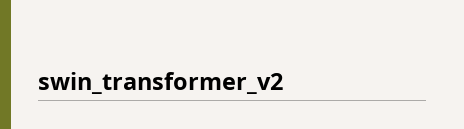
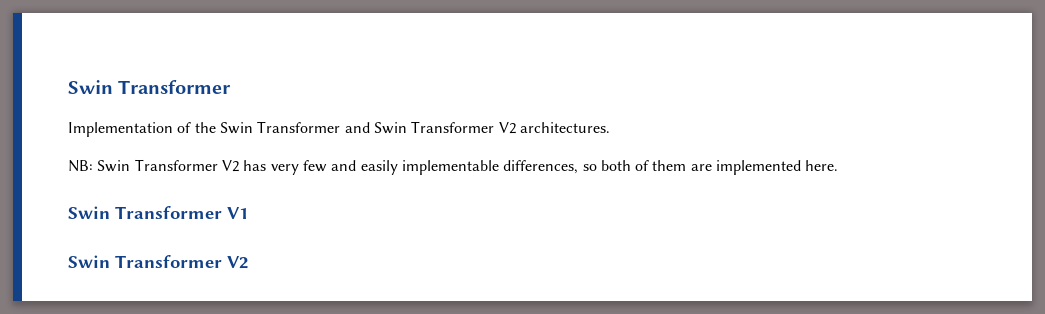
[38,72,283,94] swin_transformer_v2 -> [68,80,232,94] [68,121,610,137] [68,159,839,175] [68,206,249,219] [68,255,249,269] Swin Transformer // Implementation of the Swin Transformer and Swin Transformer V2 architectures. // NB: Swin Transformer V2 has very few and easily implementable differences, so both of them are implemented here. // Swin Transformer V1 // Swin Transformer V2

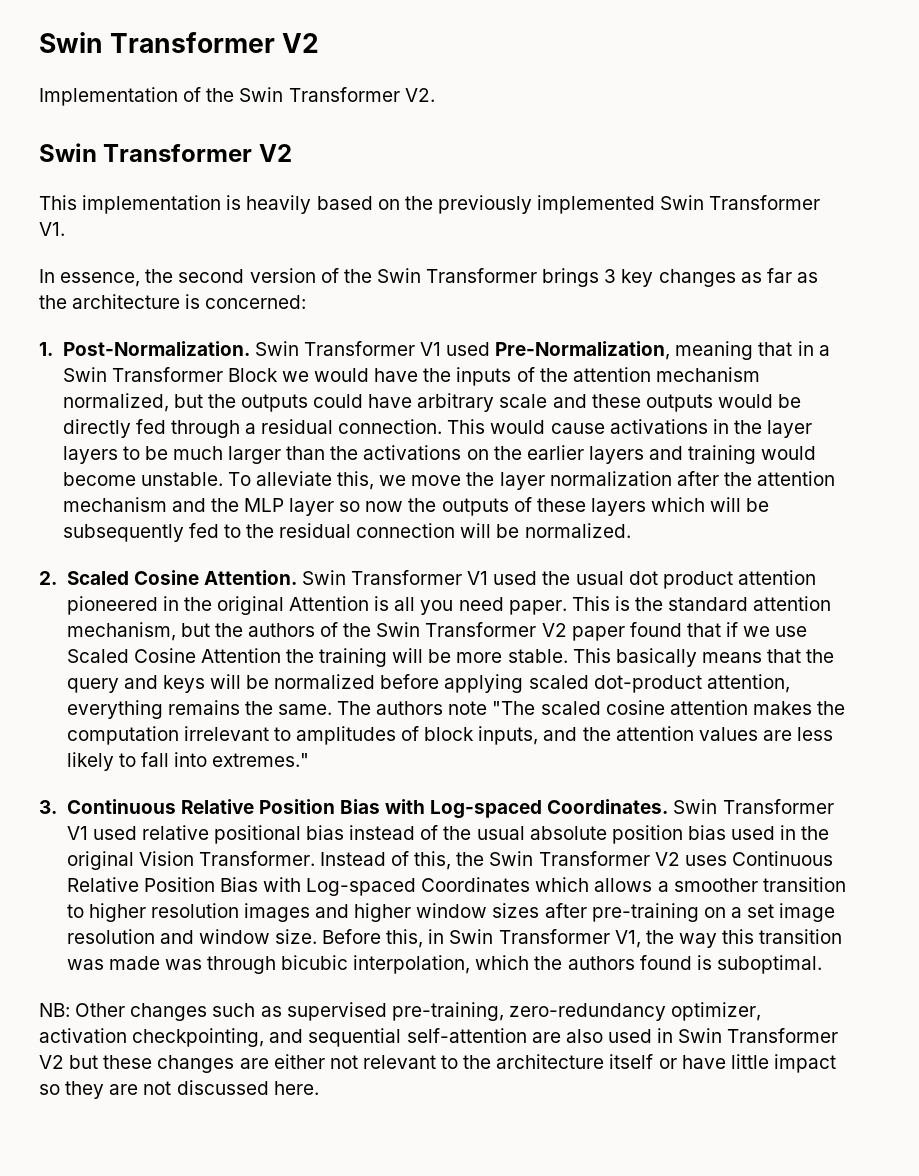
[68,80,232,94] Swin Transformer -> [39,32,320,53] Swin Transformer V2
[344,121,610,134] [68,159,839,175] [68,206,249,219] [68,255,249,269] and Swin Transformer V2 architectures. // NB: Swin Transformer V2 has very few and easily implementable differences, so both of them are implemented here. // Swin Transformer V1 // Swin Transformer V2 -> [404,88,435,102] [39,143,292,162] [39,195,821,214] [39,222,65,236] [39,268,818,287] [39,294,307,309] [39,341,830,360] [62,367,760,386] [62,393,802,412] [62,419,813,438] [62,445,817,464] [62,471,836,490] [62,497,770,516] [62,523,631,542] [39,570,816,589] [66,596,832,615] [66,622,808,641] [66,648,835,667] [66,674,790,693] [66,700,846,719] [66,726,834,745] [66,752,310,771] [39,799,834,819] [66,825,830,844] [66,851,833,870] [66,877,846,896] [66,903,836,922] [66,929,843,948] [66,955,822,974] [39,1002,762,1021] [39,1028,839,1047] [39,1054,836,1073] [39,1080,319,1099] V2. // Swin Transformer V2 // This implementation is heavily based on the previously implemented Swin Transformer V1. // In essence, the second version of the Swin Transformer brings 3 key changes as far as the architecture is concerned: // 1. Post-Normalization. Swin Transformer V1 used Pre-Normalization, meaning that in a Swin Transformer Block we would have the inputs of the attention mechanism normalized, but the outputs could have arbitrary scale and these outputs would be directly fed through a residual connection. This would cause activations in the layer layers to be much larger than the activations on the earlier layers and training would become unstable. To alleviate this, we move the layer normalization after the attention mechanism and the MLP layer so now the outputs of these layers which will be subsequently fed to the residual connection will be normalized. // 2. Scaled Cosine Attention. Swin Transformer V1 used the usual dot product attention pioneered in the original Attention is all you need paper. This is the standard attention mechanism, but the authors of the Swin Transformer V2 paper found that if we use Scaled Cosine Attention the training will be more stable. This basically means that the query and keys will be normalized before applying scaled dot-product attention, everything remains the same. The authors note "The scaled cosine attention makes the computation irrelevant to amplitudes of block inputs, and the attention values are less likely to fall into extremes." // 3. Continuous Relative Position Bias with Log-spaced Coordinates. Swin Transformer V1 used relative positional bias instead of the usual absolute position bias used in the original Vision Transformer. Instead of this, the Swin Transformer V2 uses Continuous Relative Position Bias with Log-spaced Coordinates which allows a smoother transition to higher resolution images and higher window sizes after pre-training on a set image resolution and window size. Before this, in Swin Transformer V1, the way this transition was made was through bicubic interpolation, which the authors found is suboptimal. // NB: Other changes such as supervised pre-training, zero-redundancy optimizer, activation checkpointing, and sequential self-attention are also used in Swin Transformer V2 but these changes are either not relevant to the architecture itself or have little impact so they are not discussed here.

